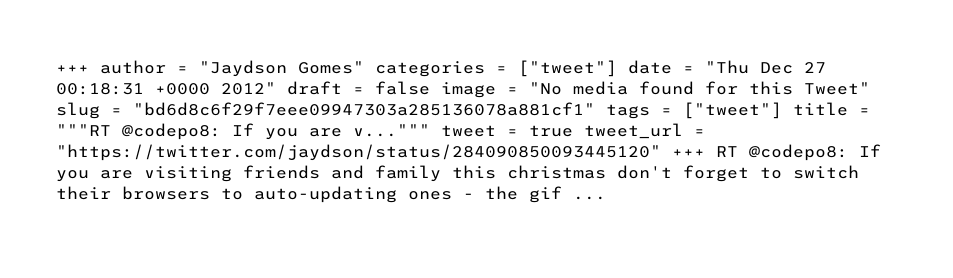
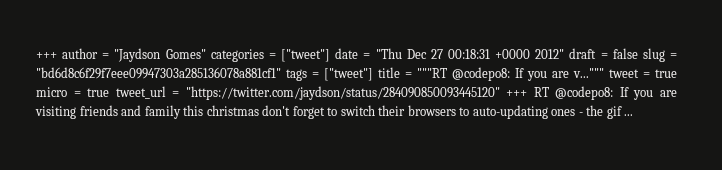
[441,81,870,98] image = "No media found for this Tweet" -> (638, 53) none
(573, 131) none -> [36,87,110,97] micro = true

